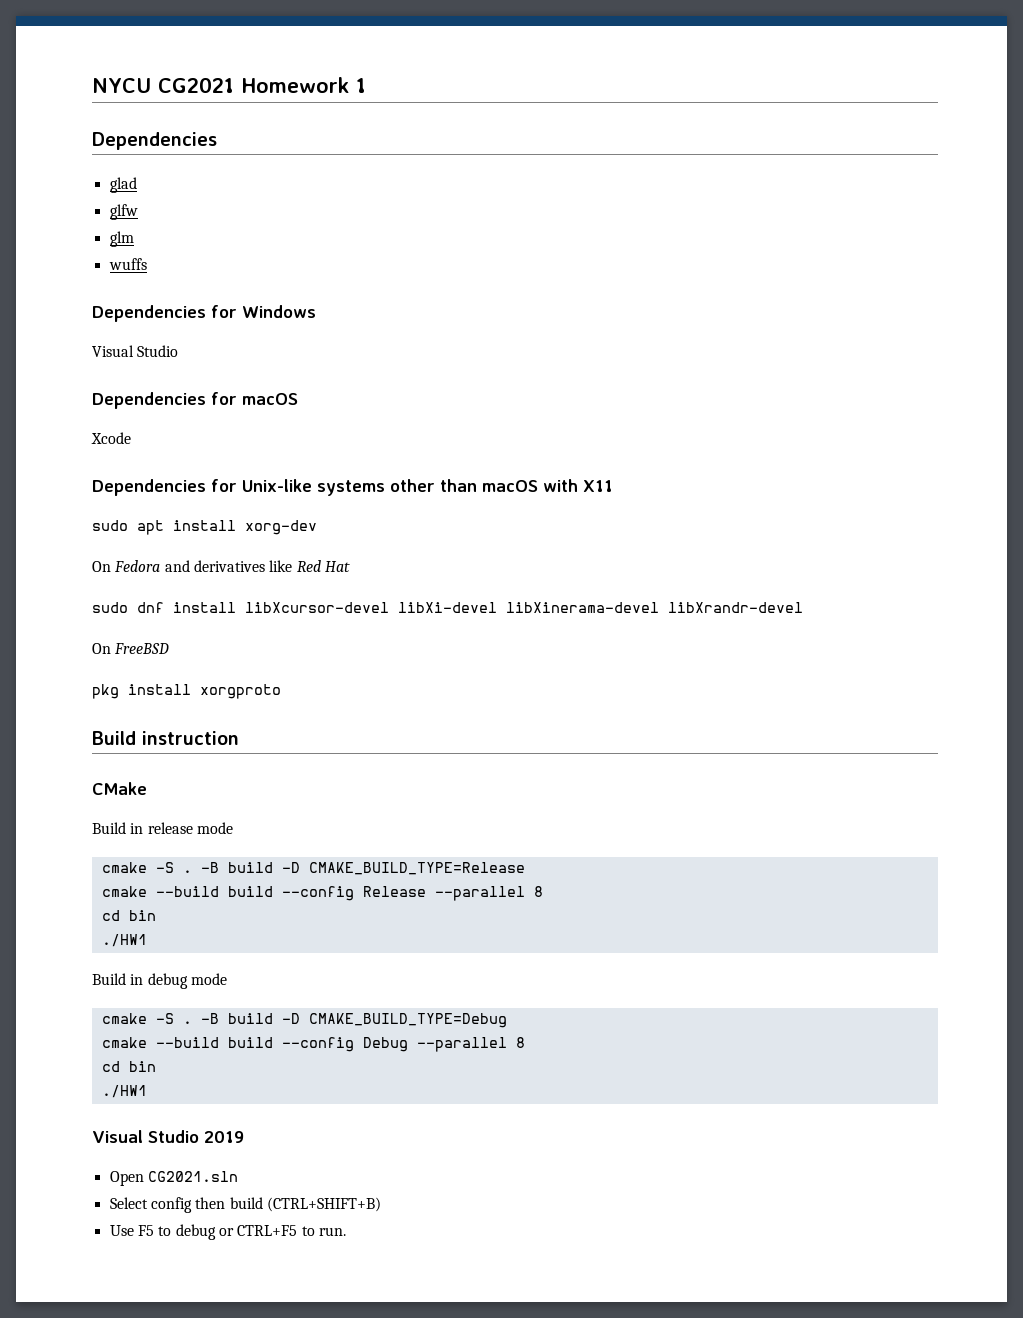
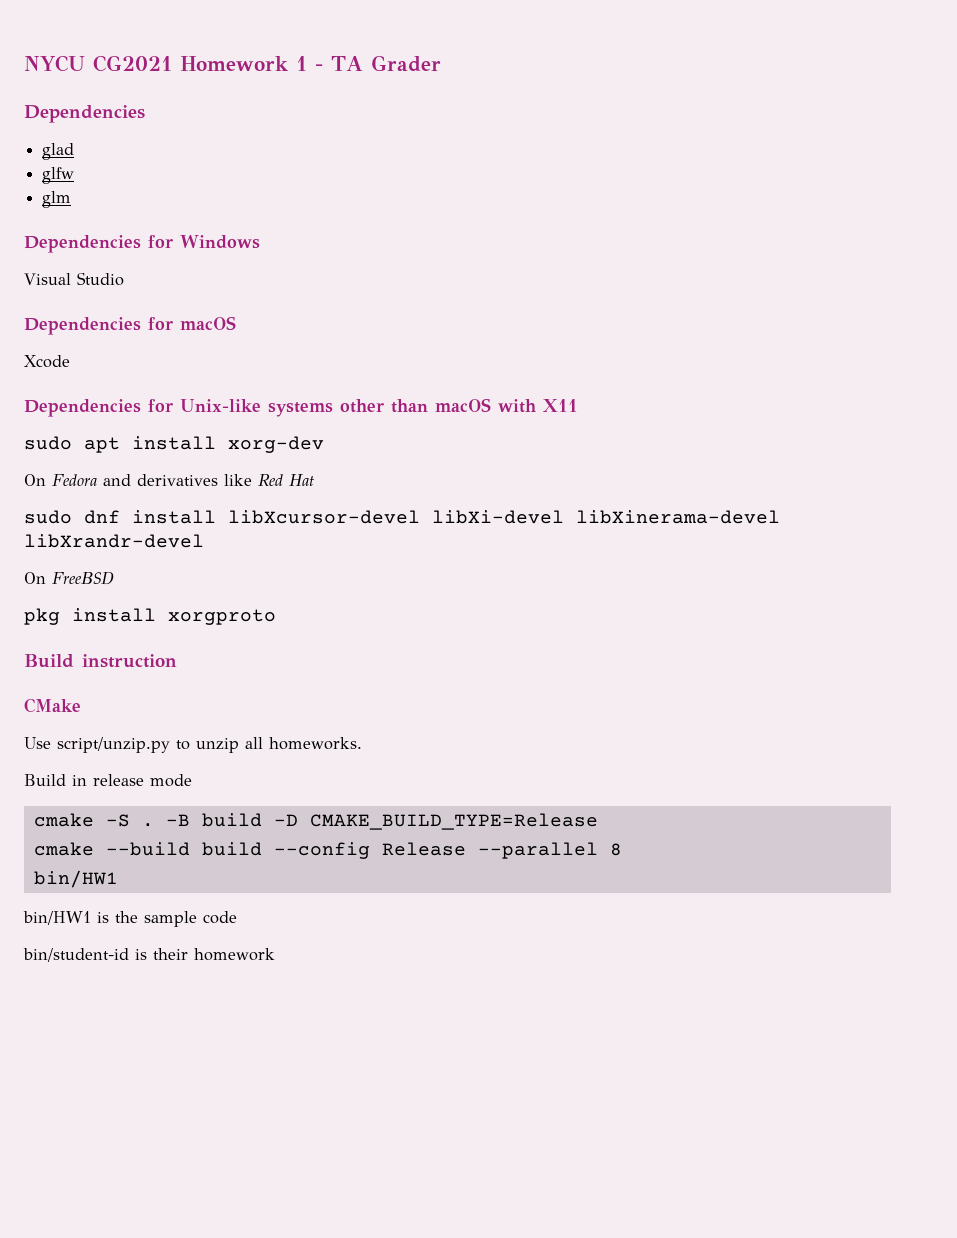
(366, 85) none -> [315,55,441,72] - TA Grader
[108,258,147,270] // wuffs -> (72, 199) none
(147, 788) none -> [24,737,362,753] // Use script/unzip.py to unzip all homeworks.
[101,910,156,921] [101,934,147,947] [92,973,227,989] [101,1013,507,1028] [101,1037,525,1052] [101,1061,156,1072] [101,1085,147,1098] [92,1130,244,1143] [109,1171,238,1186] [109,1197,381,1213] [109,1224,346,1240] cd bin // ./HW1 // Build in debug mode // cmake -S . -B build -D CMAKE_BUILD_TYPE=Debug // cmake --build build --config Debug --parallel 8 // cd bin // ./HW1 // Visual Studio 2019 // Open CG2021.sln // Select config then build (CTRL+SHIFT+B) // Use F5 to debug or CTRL+F5 to run. -> [33,870,118,888] [23,911,237,927] [23,948,275,962] bin/HW1 // bin/HW1 is the sample code // bin/student-id is their homework

